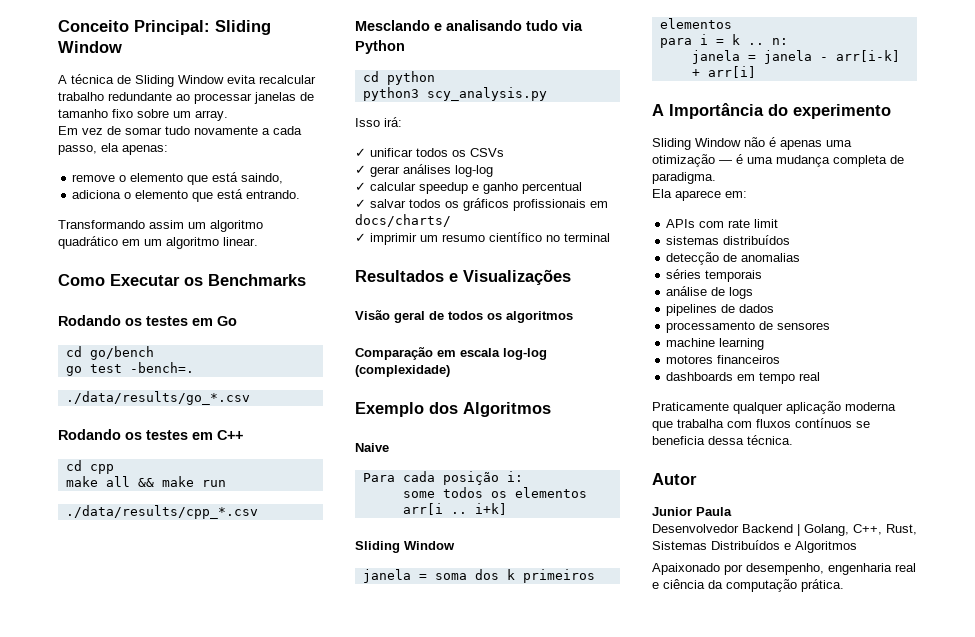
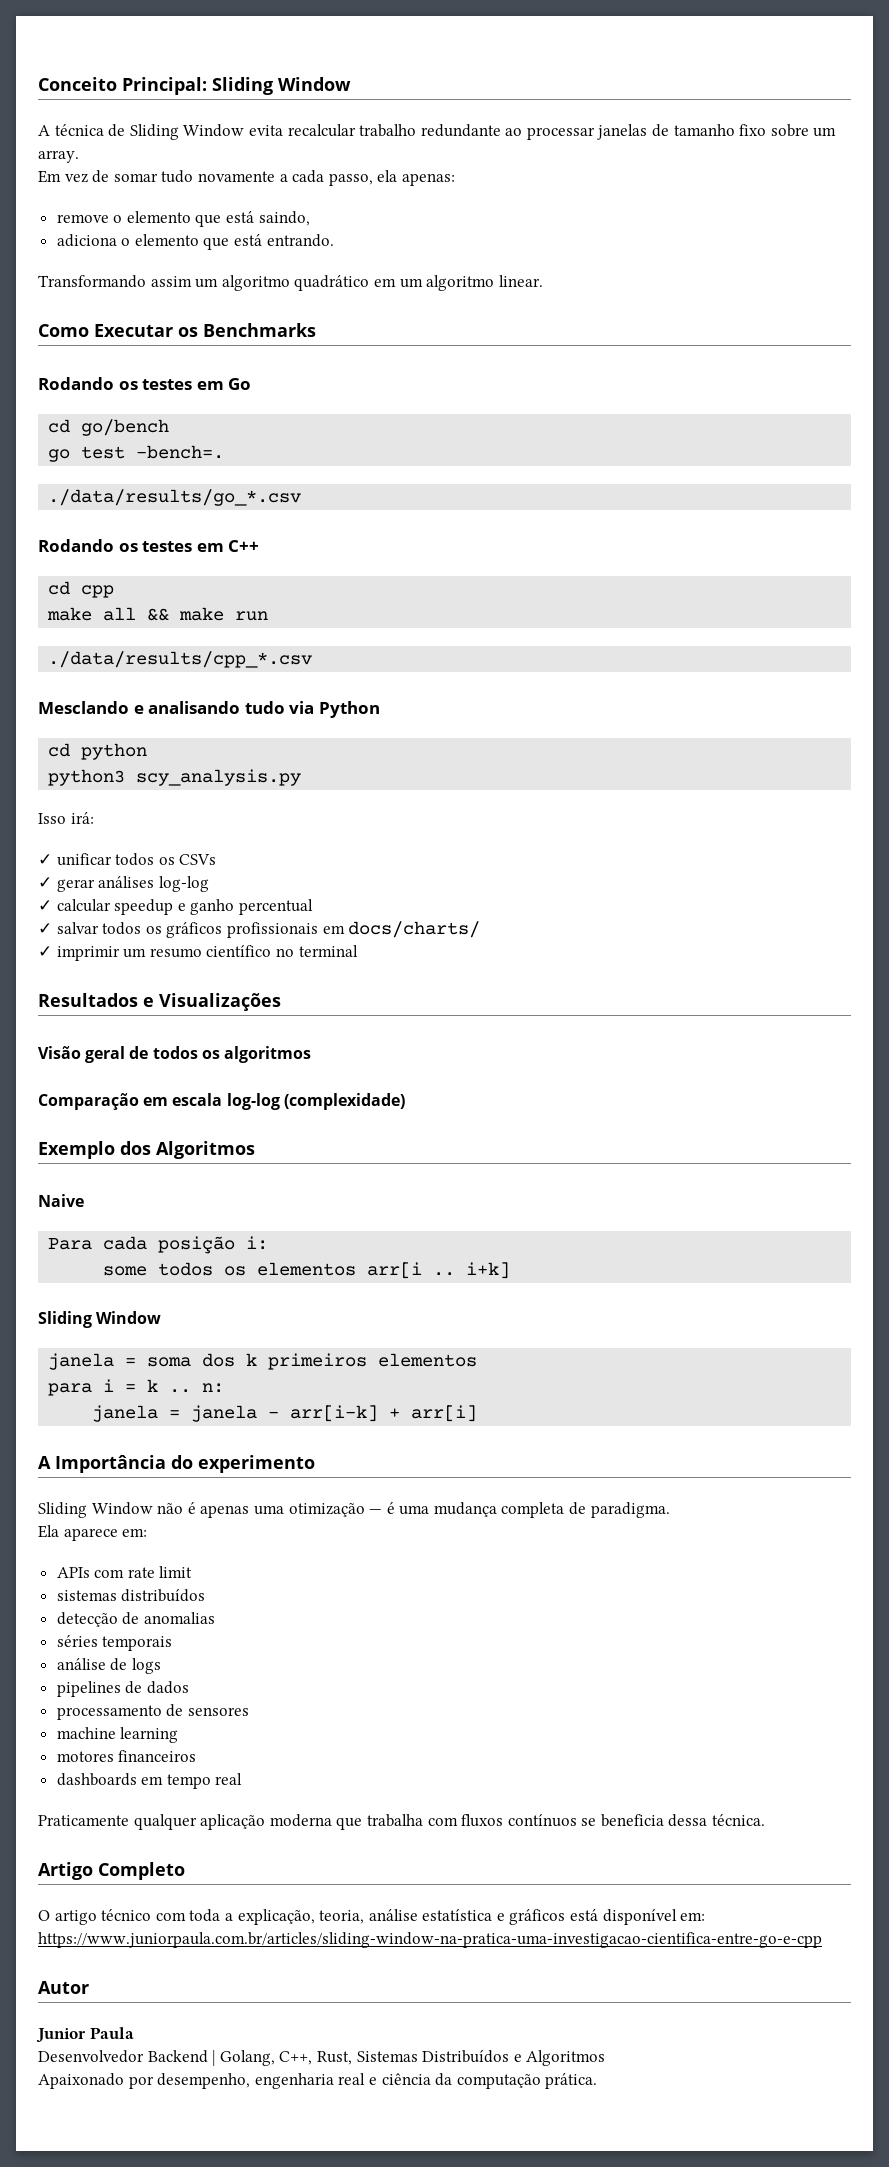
(793, 440) none -> [38,1862,185,1880] [38,1909,706,1925] [38,1932,822,1948] // Artigo Completo // O artigo técnico com toda a explicação, teoria, análise estatística e gráficos está disponível em: https://www.juniorpaula.com.br/articles/sliding-window-na-pratica-uma-investigacao-cientifica-entre-go-e-cpp

